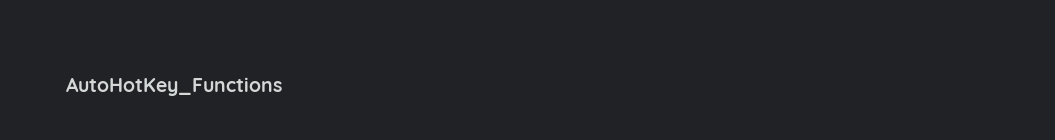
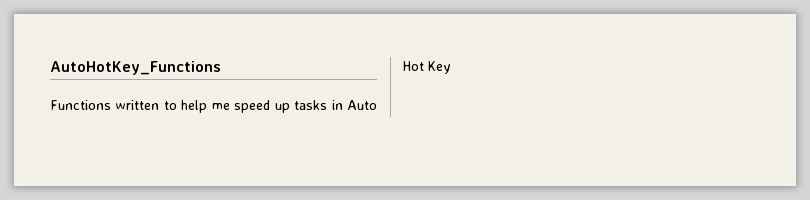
(282, 86) none -> [50,100,378,113] [403,61,451,74] // Functions written to help me speed up tasks in Auto Hot Key

